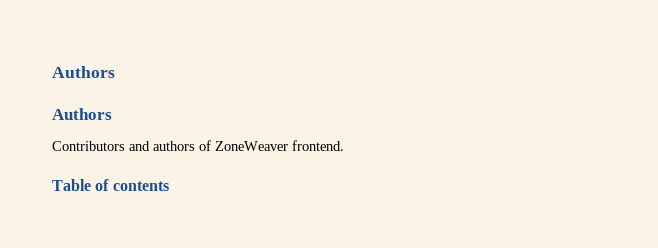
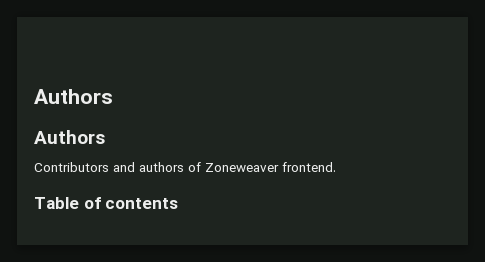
[215,141,288,151] ZoneWeaver -> [205,163,279,172] Zoneweaver

